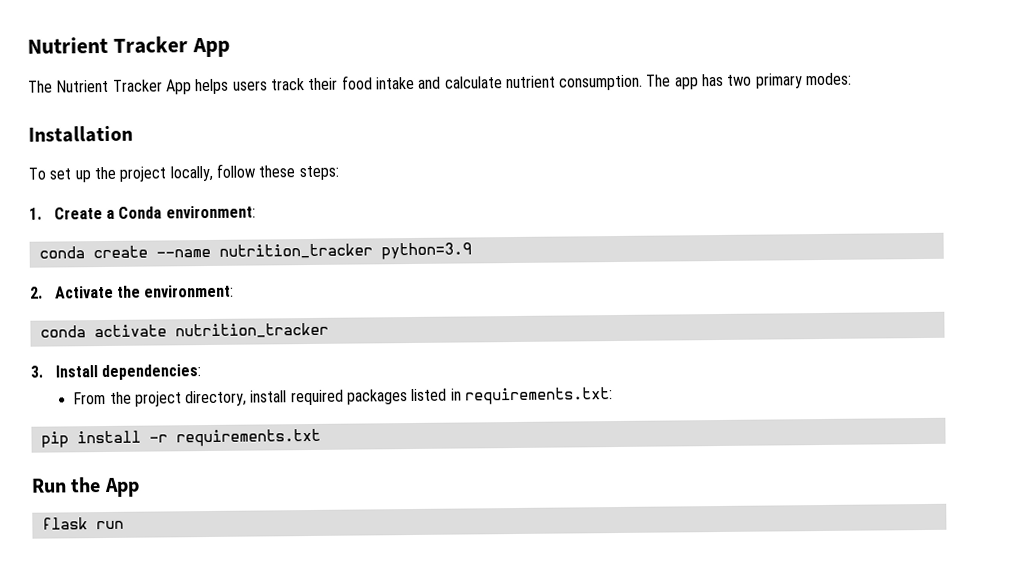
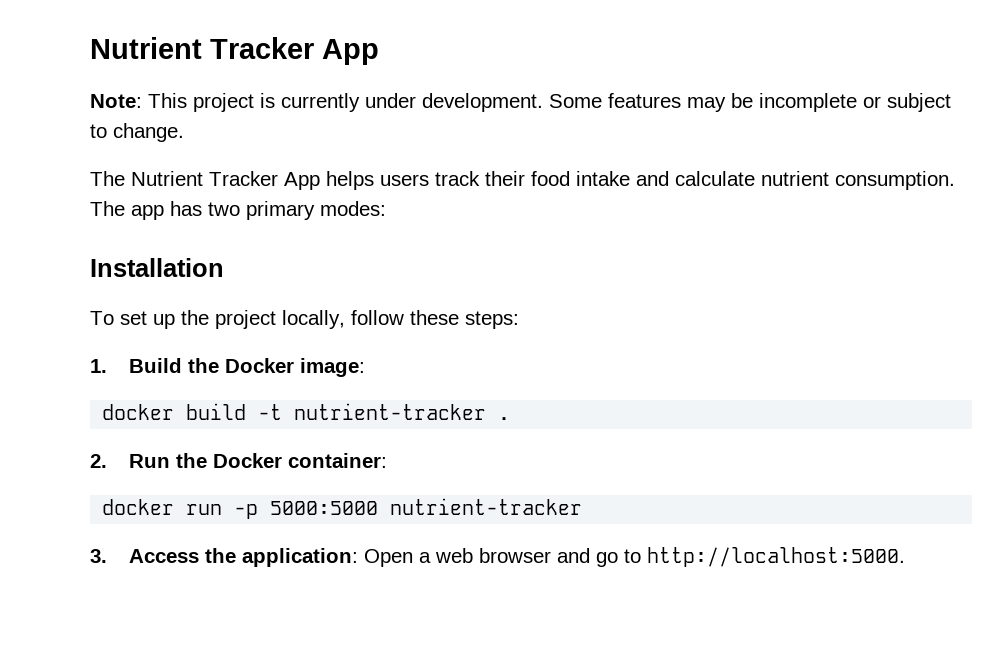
[27,36,230,58] Nutrient Tracker App -> [90,37,379,65] [90,93,951,112] [90,123,184,142] Nutrient Tracker App // Note: This project is currently under development. Some features may be incomplete or subject to change.
[53,205,256,220] [38,242,472,260] [30,284,235,299] [39,322,329,339] [30,364,201,381] [73,387,614,407] [40,428,321,448] [31,477,140,498] [41,517,124,530] Create a Conda environment: // conda create --name nutrition_tracker python=3.9 // 2. Activate the environment: // conda activate nutrition_tracker // 3. Install dependencies: // From the project directory, install required packages listed in requirements.txt: // pip install -r requirements.txt // Run the App // flask run -> [128,358,365,377] [102,403,511,420] [90,453,387,468] [102,498,583,519] [90,547,905,567] Build the Docker image: // docker build -t nutrient-tracker . // 2. Run the Docker container: // docker run -p 5000:5000 nutrient-tracker // 3. Access the application: Open a web browser and go to http://localhost:5000.

